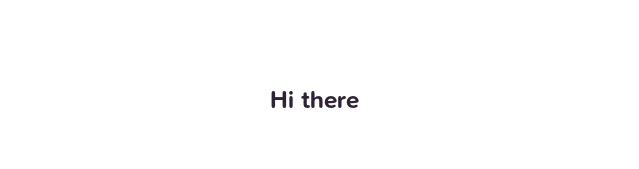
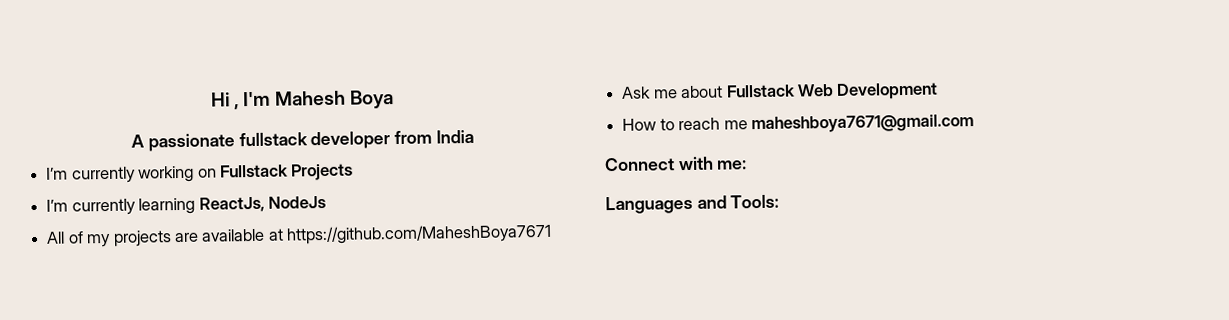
[301,91,359,109] there -> [233,90,395,110] [131,129,474,152] [46,163,354,184] [46,195,326,216] [46,223,553,248] [621,82,939,100] [622,114,974,134] [604,156,748,172] [605,194,780,215] , I'm Mahesh Boya // A passionate fullstack developer from India // I’m currently working on Fullstack Projects // I’m currently learning ReactJs, NodeJs // All of my projects are available at https://github.com/MaheshBoya7671 // Ask me about Fullstack Web Development // How to reach me maheshboya7671@gmail.com // Connect with me: // Languages and Tools:

